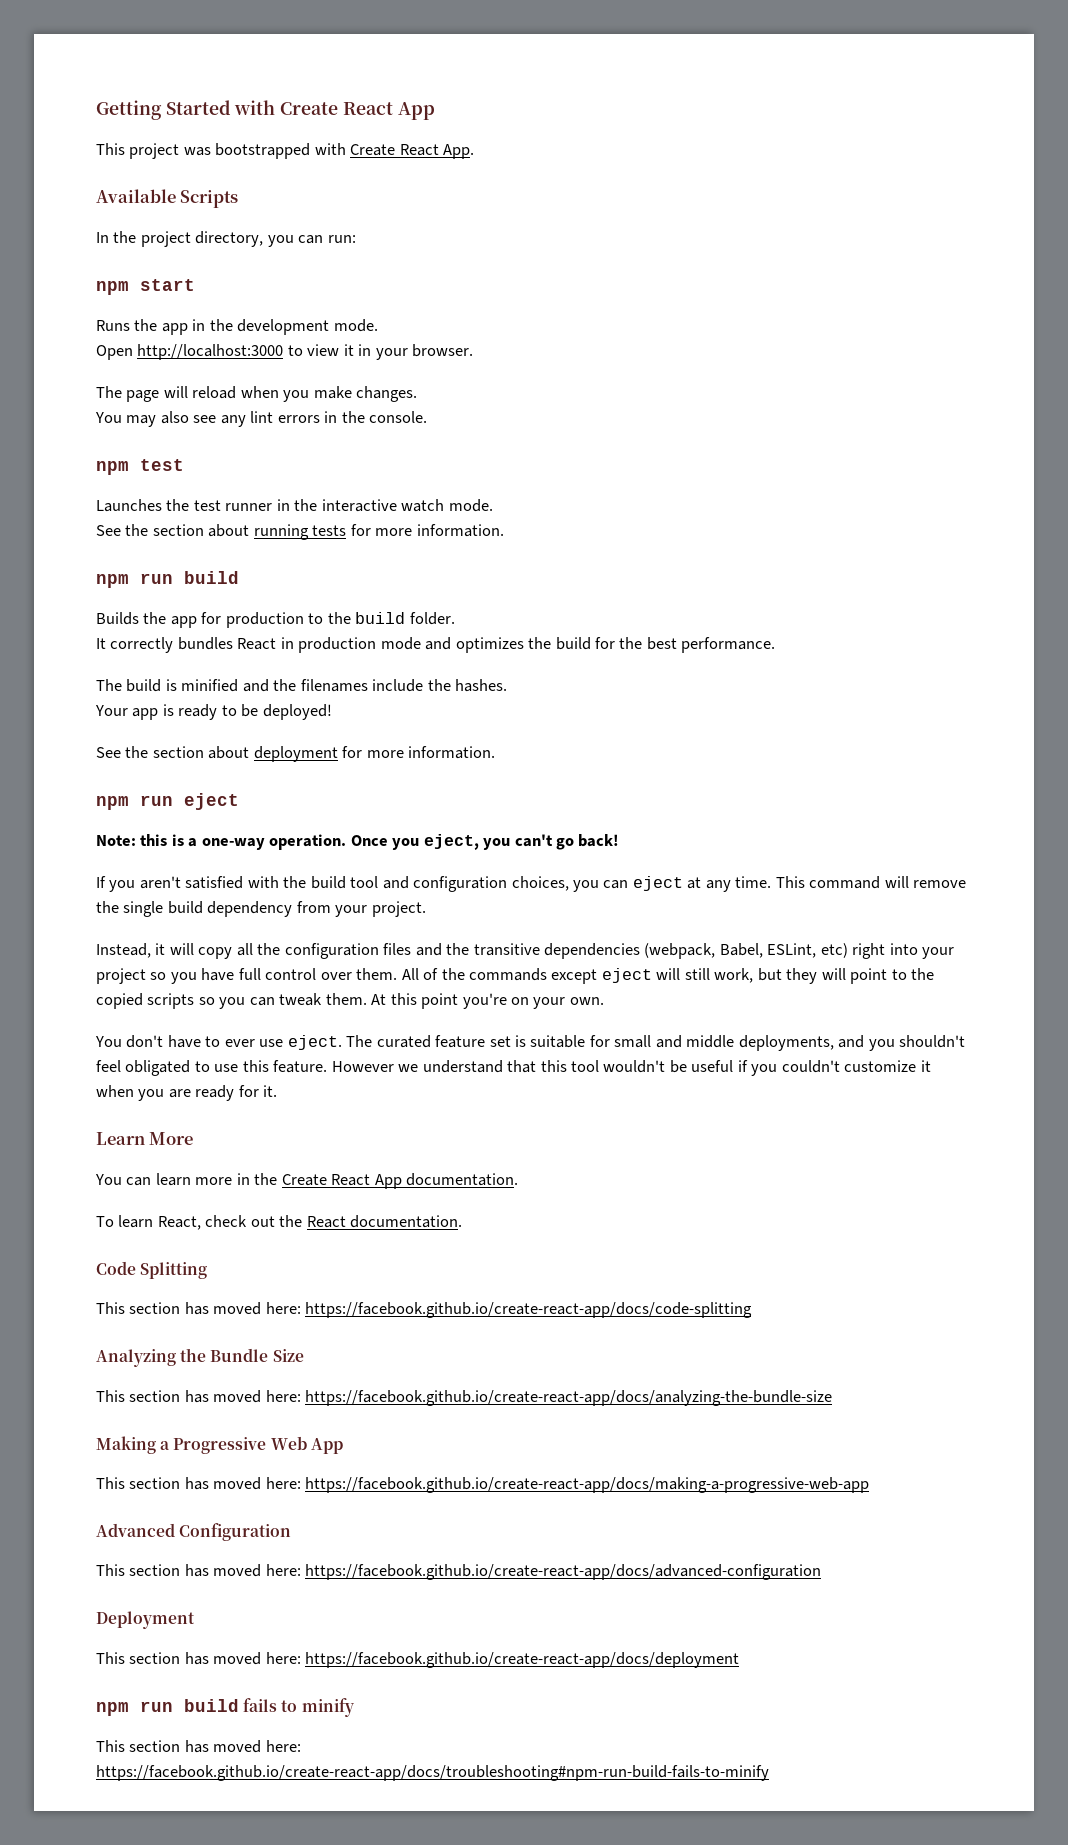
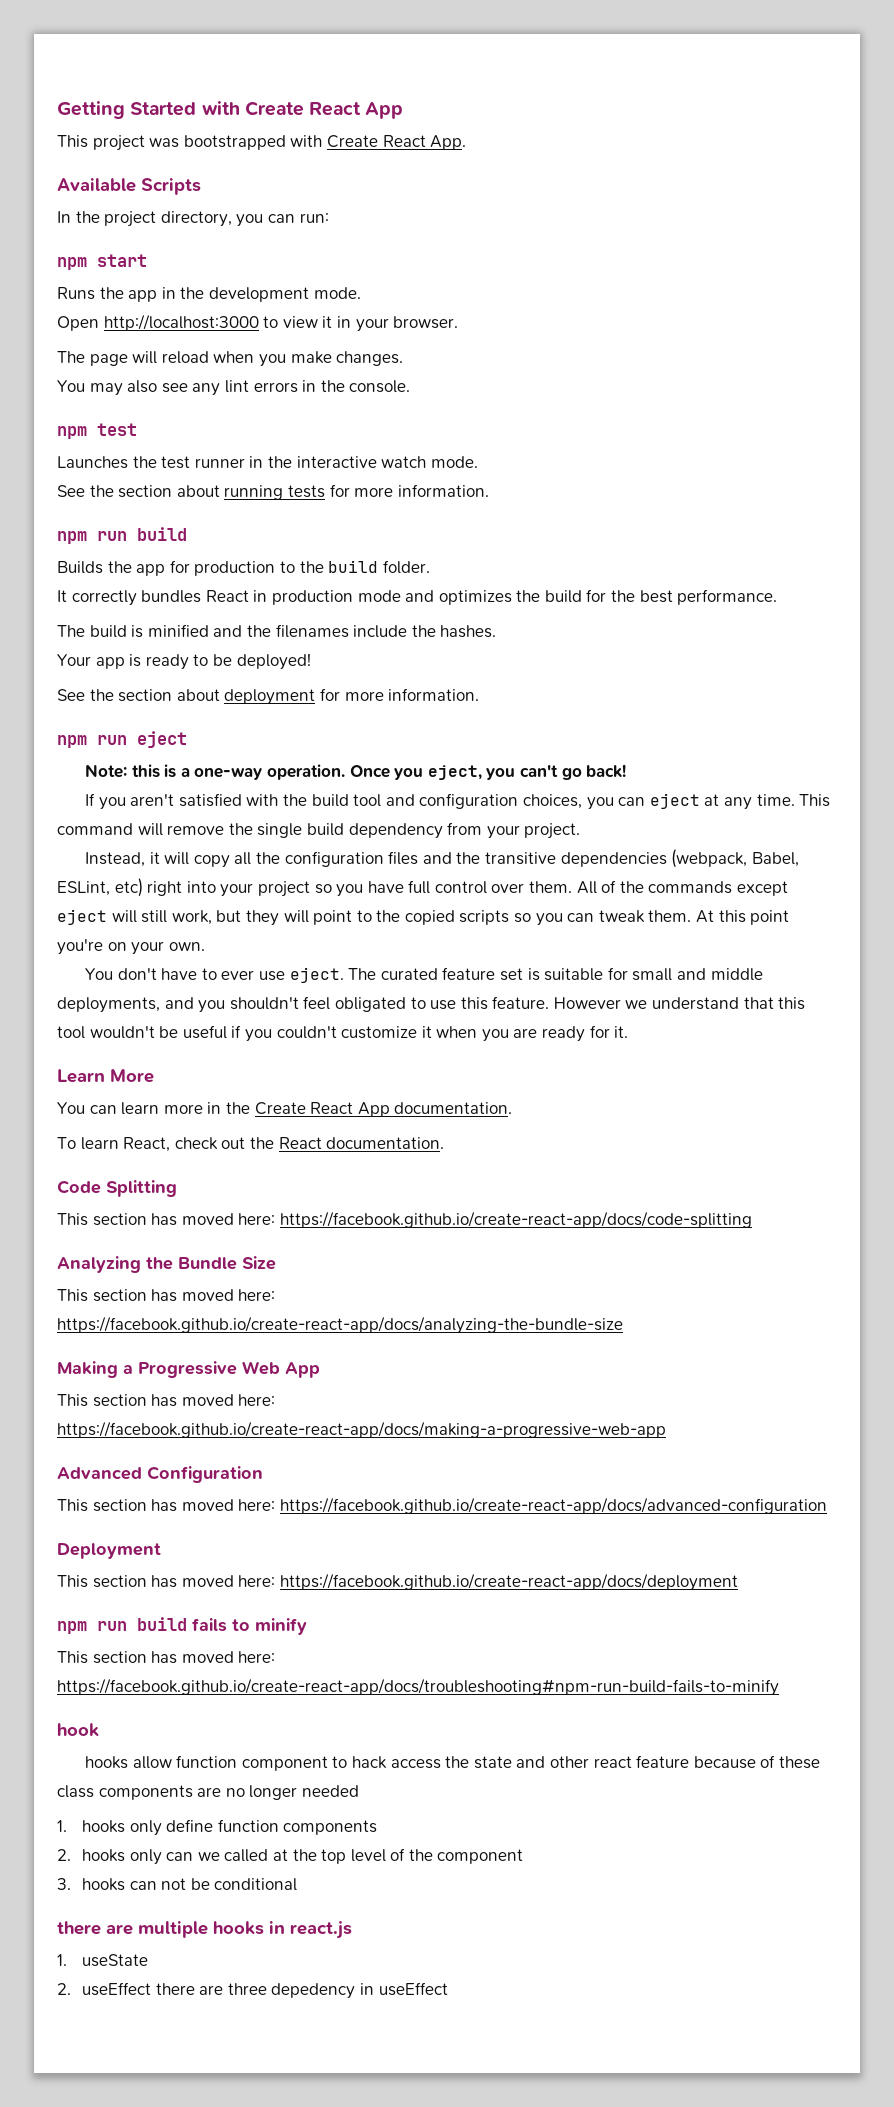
(769, 1773) none -> [57,1723,99,1737] [85,1755,820,1771] [57,1785,359,1800] [57,1819,378,1836] [57,1848,524,1865] [57,1878,298,1891] [57,1921,352,1939] [57,1954,148,1967] [57,1982,448,1999] // hook // hooks allow function component to hack access the state and other react feature because of these class components are no longer needed // 1. hooks only define function components // 2. hooks only can we called at the top level of the component // 3. hooks can not be conditional // there are multiple hooks in react.js // 1. useState // 2. useEffect there are three depedency in useEffect

